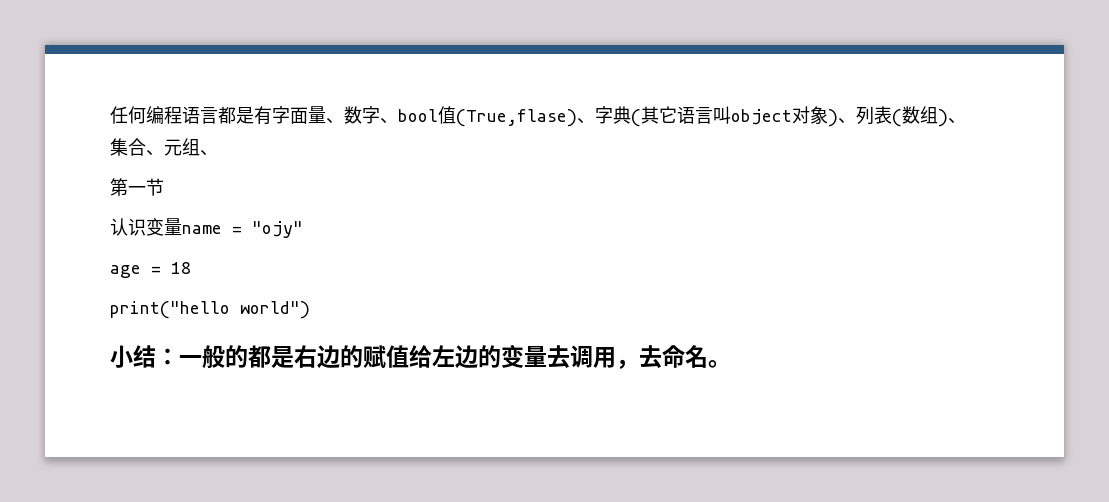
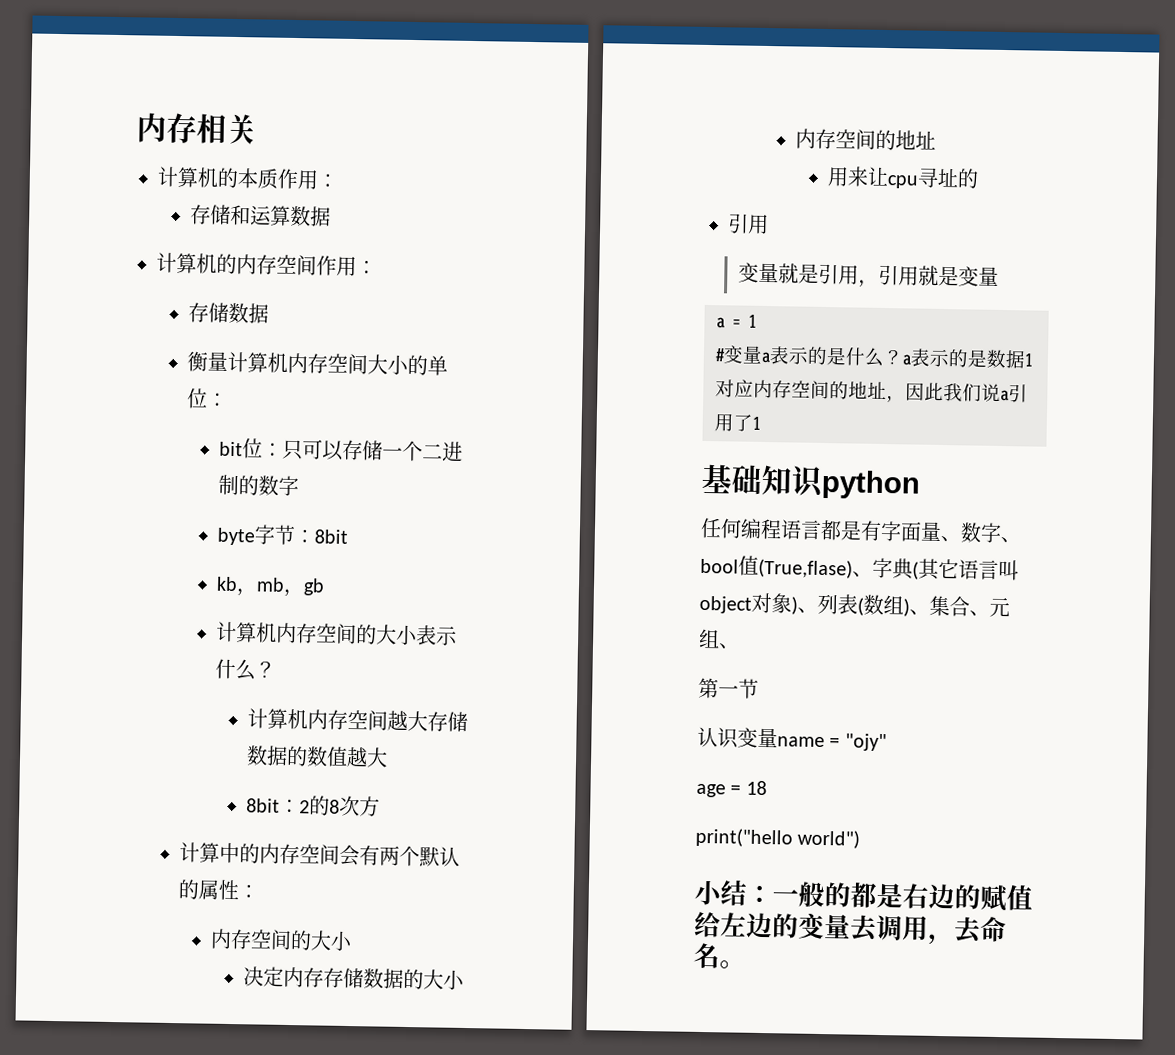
(110, 115) none -> [136,112,257,145] [157,166,338,190] [189,204,331,227] [156,252,377,277] [187,302,269,324] [186,351,448,376] [185,388,228,409] [218,438,463,462] [217,474,299,497] [216,524,348,546] [215,576,325,598] [215,621,458,646] [214,658,276,681] [246,708,468,732] [245,745,388,768] [245,795,380,817] [178,842,460,867] [177,879,259,901] [209,928,353,952] [242,966,465,990] [794,128,936,151] [826,166,979,189] [727,213,769,235] [737,262,999,288] [716,314,757,329] [715,345,1034,369] [715,379,1028,403] [714,413,761,432] [701,463,920,500] 内存相关 // 计算机的本质作用： // 存储和运算数据 // 计算机的内存空间作用： // 存储数据 // 衡量计算机内存空间大小的单位： // bit位：只可以存储一个二进制的数字 // byte字节：8bit // kb，mb，gb // 计算机内存空间的大小表示什么？ // 计算机内存空间越大存储数据的数值越大 // 8bit：2的8次方 // 计算中的内存空间会有两个默认的属性： // 内存空间的大小 // 决定内存存储数据的大小 // 内存空间的地址 // 用来让cpu寻址的 // 引用 // 变量就是引用，引用就是变量 // a = 1 // #变量a表示的是什么？a表示的是数据1对应内存空间的地址，因此我们说a引用了1 // 基础知识python //

